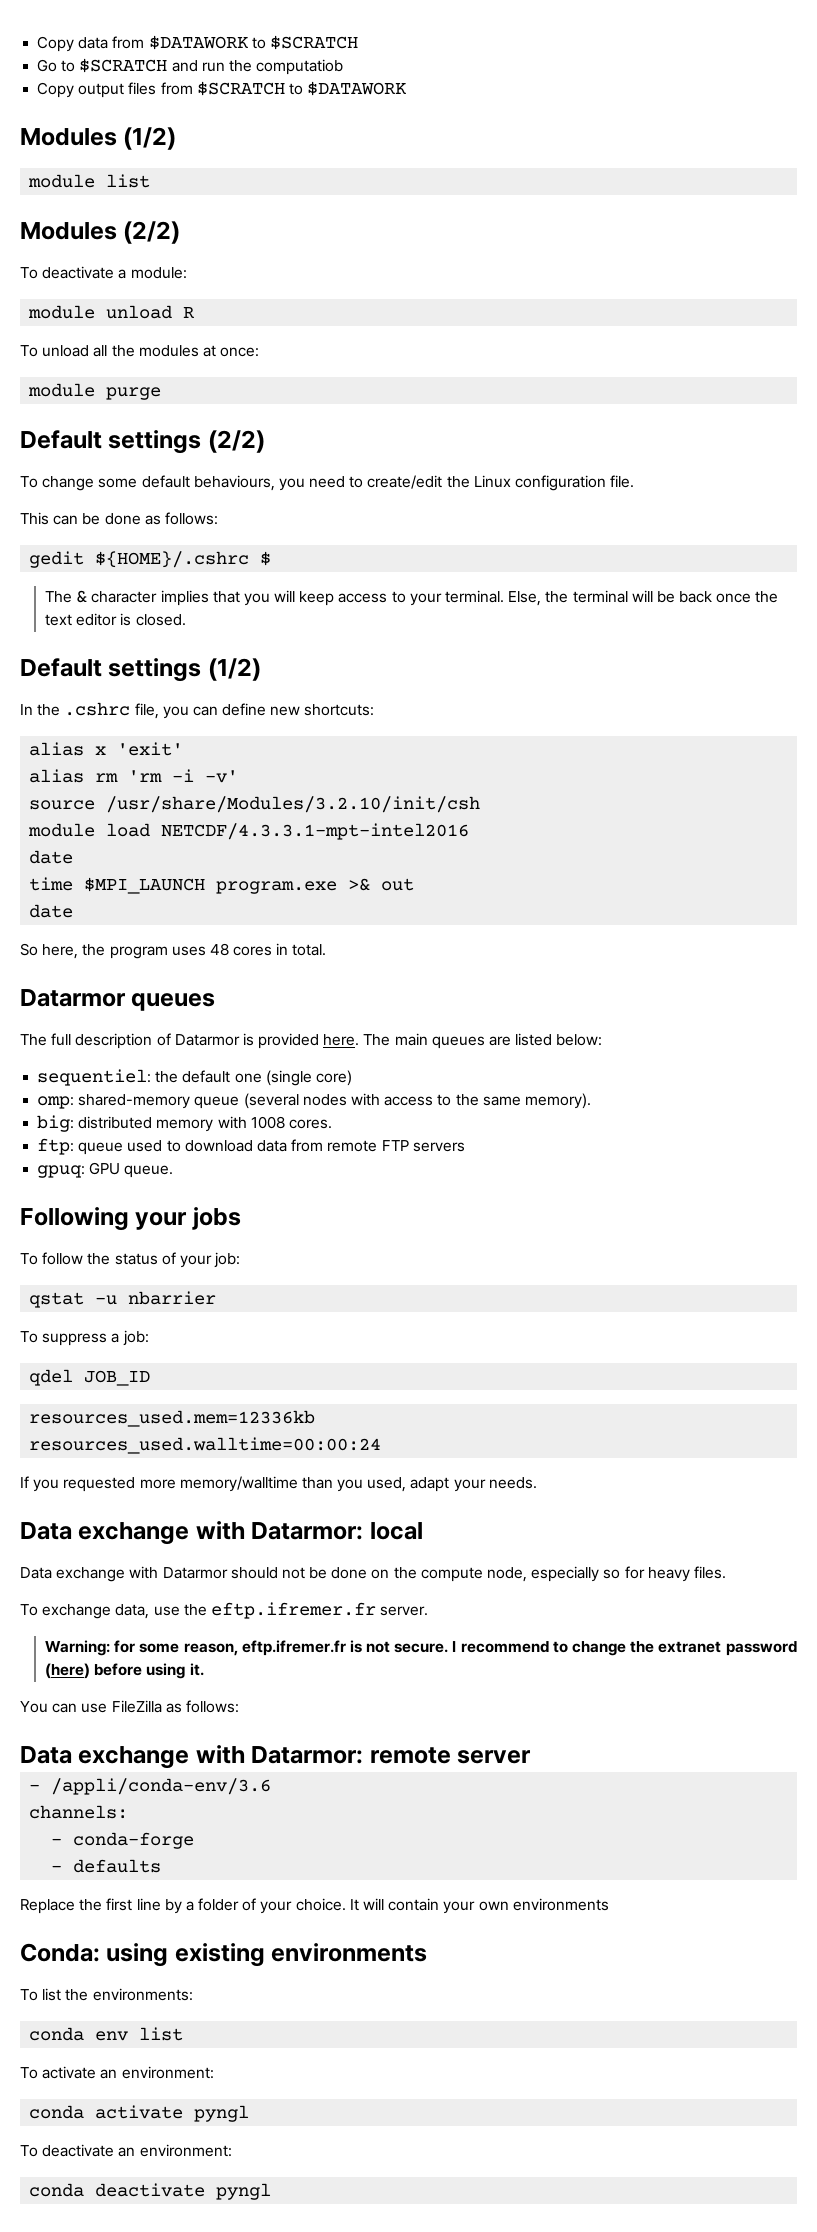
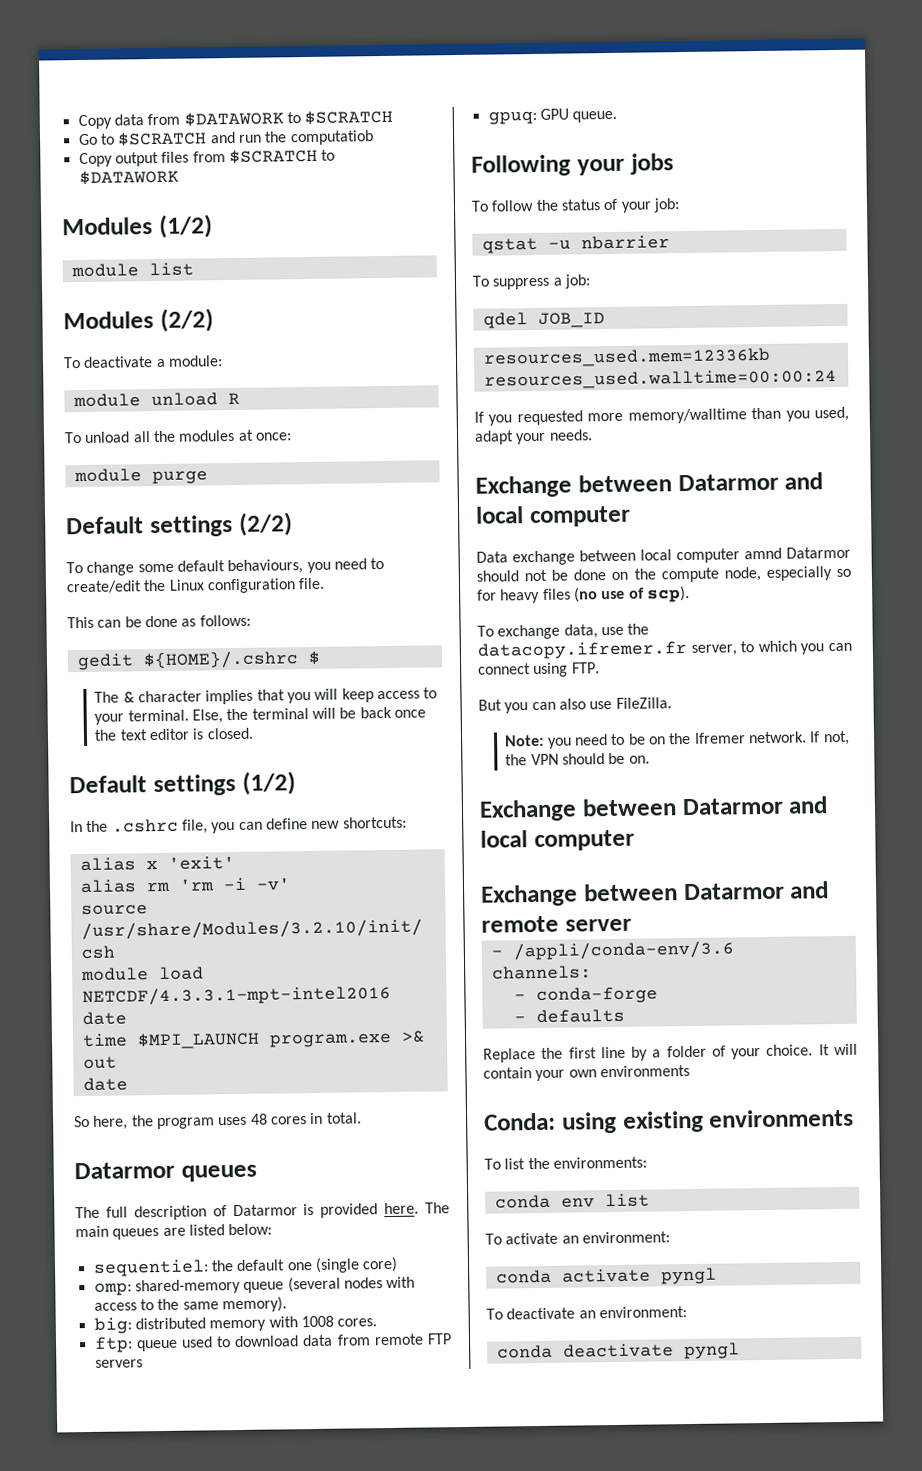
[20,1521,423,1545] [20,1566,159,1582] Data exchange with Datarmor: local // Data exchange with -> [475,472,824,498] [475,505,631,528] [476,547,782,566] Exchange between Datarmor and local computer // Data exchange between local computer amnd
[693,1566,726,1579] files. -> [542,585,690,603] files (no use of scp).
[210,1602,429,1619] [44,1640,797,1656] [44,1663,204,1679] [20,1700,239,1713] [20,1745,364,1769] eftp.ifremer.fr server. // Warning: for some reason, eftp.ifremer.fr is not secure. I recommend to change the extranet password (here) before using it. // You can use FileZilla as follows: // Data exchange with Datarmor: -> [477,640,853,660] [478,662,600,678] [478,697,672,714] [505,730,850,749] [505,752,650,766] [479,796,829,822] [480,829,635,852] [480,881,830,907] datacopy.ifremer.fr server, to which you can connect using FTP. // But you can also use FileZilla. // Note: you need to be on the Ifremer network. If not, the VPN should be on. // Exchange between Datarmor and local computer // Exchange between Datarmor and

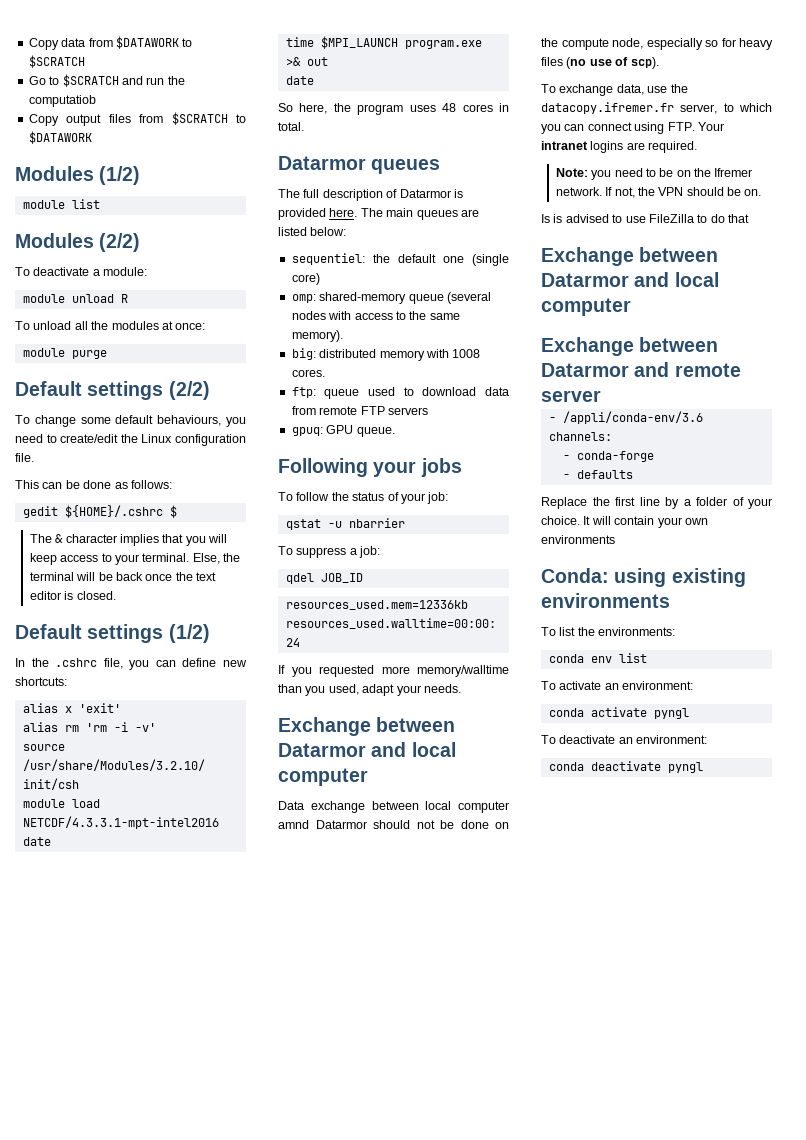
[478,697,672,714] // But you can also use FileZilla. -> [697,122,724,131] [541,141,698,153] Your intranet logins are required.
(650, 759) none -> [541,214,749,223] // Is is advised to use FileZilla to do that

